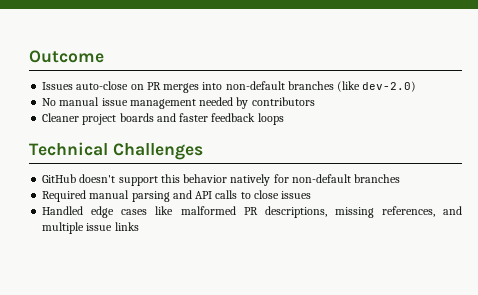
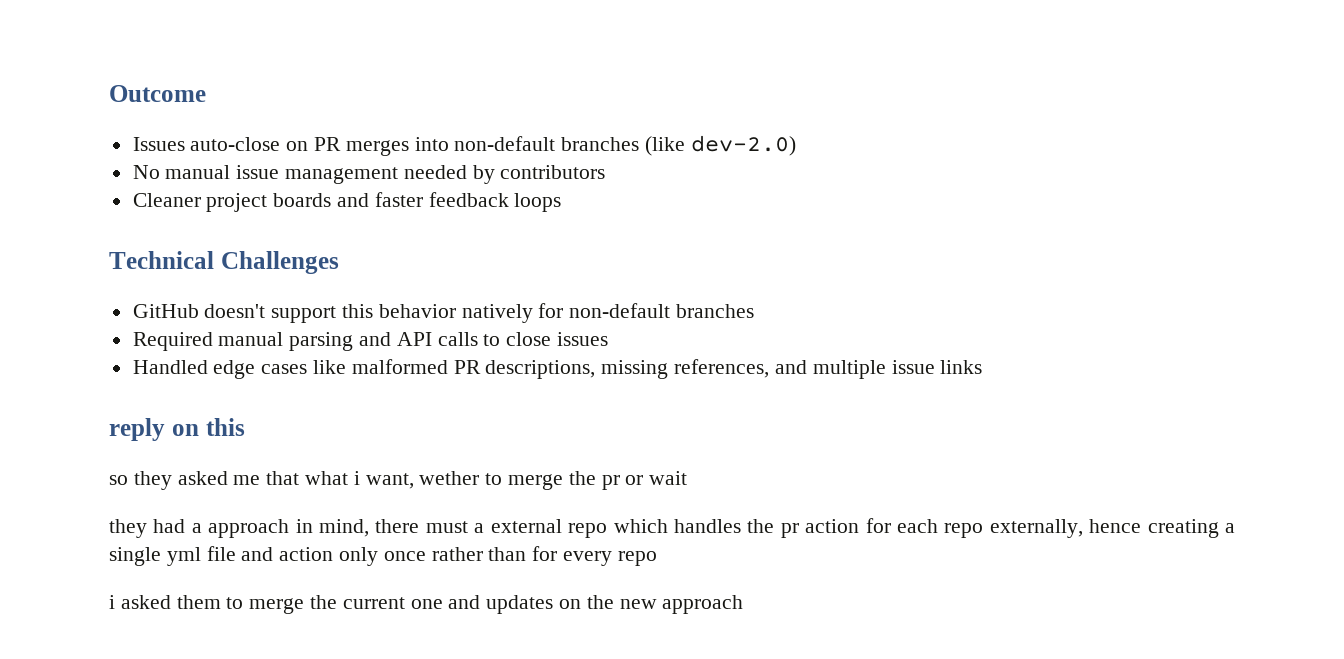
(139, 226) none -> [109,418,245,441] [109,471,688,490] [109,518,1235,538] [109,546,657,566] [109,595,744,614] // reply on this // so they asked me that what i want, wether to merge the pr or wait // they had a approach in mind, there must a external repo which handles the pr action for each repo externally, hence creating a single yml file and action only once rather than for every repo // i asked them to merge the current one and updates on the new approach

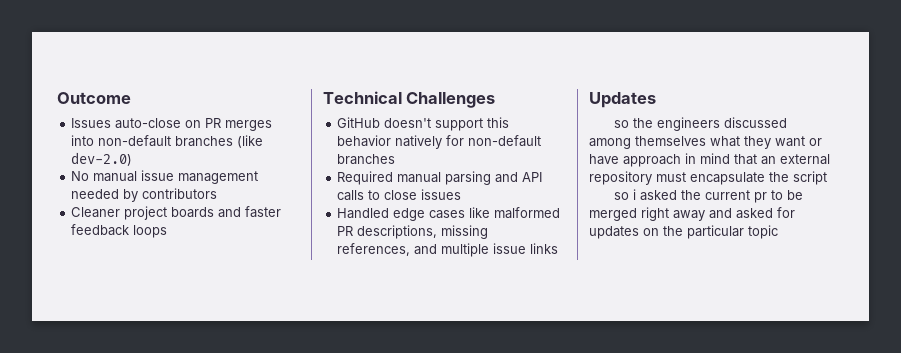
[109,418,245,441] [109,471,688,490] [109,518,1235,538] [109,546,657,566] [109,595,481,614] reply on this // so they asked me that what i want, wether to merge the pr or wait // they had a approach in mind, there must a external repo which handles the pr action for each repo externally, hence creating a single yml file and action only once rather than for every repo // i asked them to merge the current one and -> [589,92,656,108] [614,117,788,131] [589,136,822,149] [589,153,830,167] [589,171,827,185] [614,189,804,203] [589,207,795,221] Updates // so the engineers discussed among themselves what they want or have approach in mind that an external repository must encapsulate the script // so i asked the current pr to be merged right away and asked for
[619,595,744,614] new approach -> [687,225,778,239] particular topic

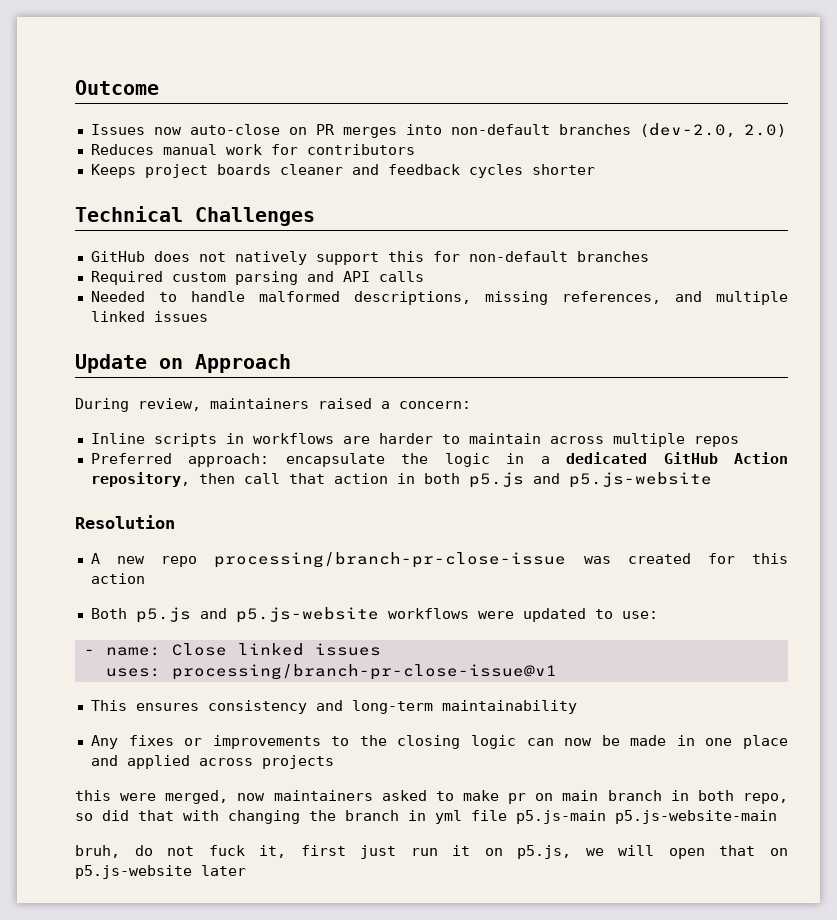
(112, 123) none -> [153,127,182,135] now
[237,135,264,148] [71,152,133,166] [71,170,259,184] [71,189,139,202] (like dev-2.0) // No manual issue management needed by -> [639,123,786,137] [90,144,298,155] (dev-2.0, 2.0) // Reduces manual work for
[71,207,121,218] Cleaner -> [90,164,136,178] Keeps
[218,206,282,218] [71,224,168,238] [323,91,496,108] [337,117,510,131] [337,135,443,149] and faster feedback loops // Technical Challenges // GitHub doesn't support this behavior natively -> [279,164,595,178] [75,206,315,226] [90,251,424,265] cleaner and feedback cycles shorter // Technical Challenges // GitHub does not natively support this
[397,172,442,183] manual -> [171,272,226,282] custom
[368,189,462,200] [337,207,561,221] [337,226,354,236] to close issues // Handled edge cases like malformed PR -> [90,291,340,302] // Needed to handle malformed
[493,243,559,254] [589,92,656,108] [614,117,788,131] [589,136,822,149] [589,153,830,167] [589,171,827,185] [614,189,804,203] [589,207,795,221] [589,225,778,239] issue links // Updates // so the engineers discussed among themselves what they want or have approach in mind that an external repository must encapsulate the script // so i asked the current pr to be merged right away and asked for updates on the particular topic -> [90,311,208,322] [75,354,291,373] [75,398,471,412] [90,433,739,447] [90,452,788,467] [90,472,712,488] [75,515,175,529] [90,552,788,568] [90,573,145,584] [90,607,658,623] [83,643,381,656] [105,664,557,680] [90,700,577,714] [90,735,789,749] [90,755,334,769] [75,790,788,804] [75,810,777,824] [75,845,788,859] [75,865,246,879] linked issues // Update on Approach // During review, maintainers raised a concern: // Inline scripts in workflows are harder to maintain across multiple repos // Preferred approach: encapsulate the logic in a dedicated GitHub Action repository, then call that action in both p5.js and p5.js-website // Resolution // A new repo processing/branch-pr-close-issue was created for this action // Both p5.js and p5.js-website workflows were updated to use: // - name: Close linked issues // uses: processing/branch-pr-close-issue@v1 // This ensures consistency and long-term maintainability // Any fixes or improvements to the closing logic can now be made in one place and applied across projects // this were merged, now maintainers asked to make pr on main branch in both repo, so did that with changing the branch in yml file p5.js-main p5.js-website-main // bruh, do not fuck it, first just run it on p5.js, we will open that on p5.js-website later

